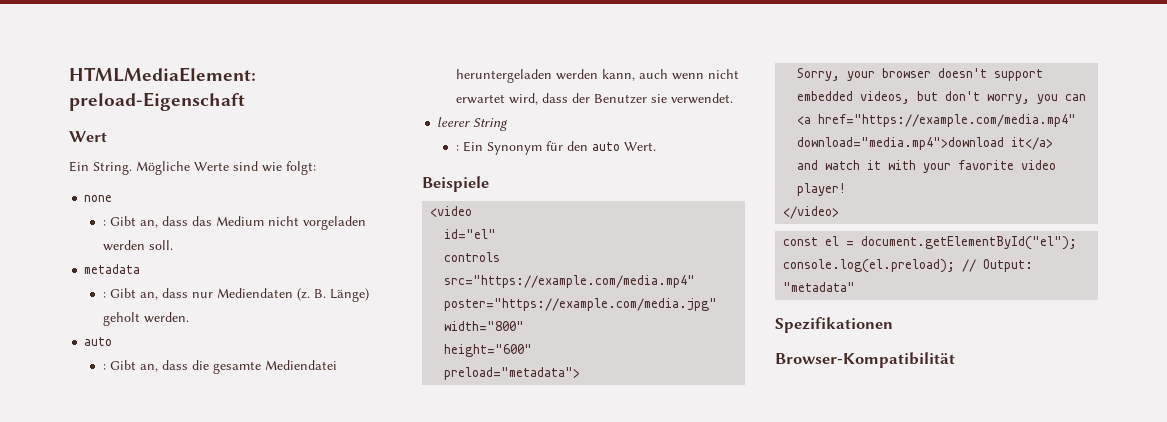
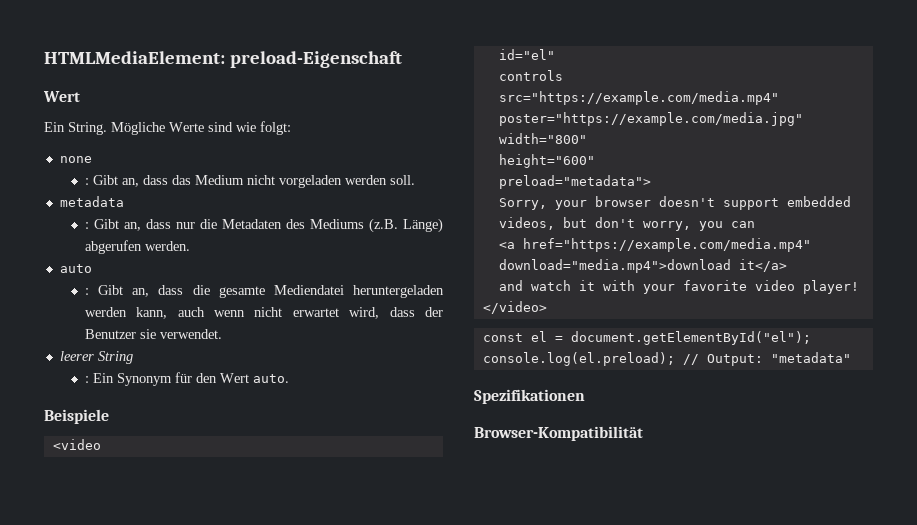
[216,288,369,302] [102,312,140,326] Mediendaten (z. B. Länge) geholt -> [199,218,443,233] [84,240,142,254] die Metadaten des Mediums (z.B. Länge) abgerufen
[591,142,656,151] auto Wert. -> [219,373,289,383] Wert auto.

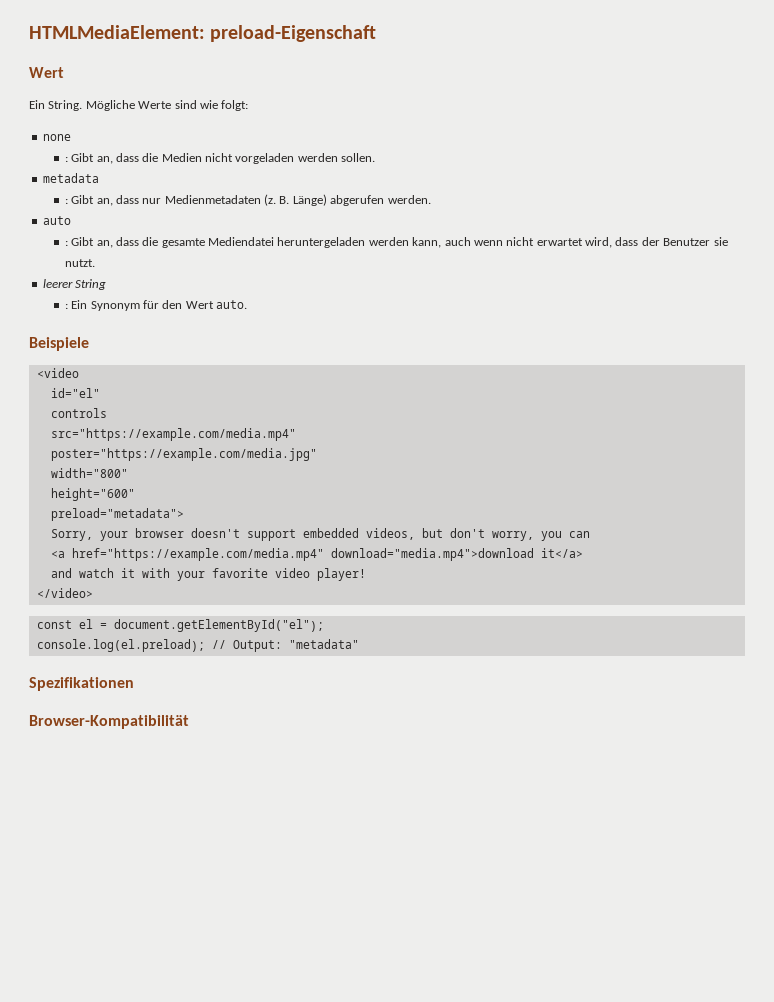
[171,175,244,185] das Medium -> [142,153,202,162] die Medien
[389,175,415,185] soll. -> [341,153,376,162] sollen.
[199,218,398,233] die Metadaten des Mediums (z.B. -> [164,194,290,206] Medienmetadaten (z. B.
[159,329,222,339] verwendet. -> [64,259,95,267] nutzt.

